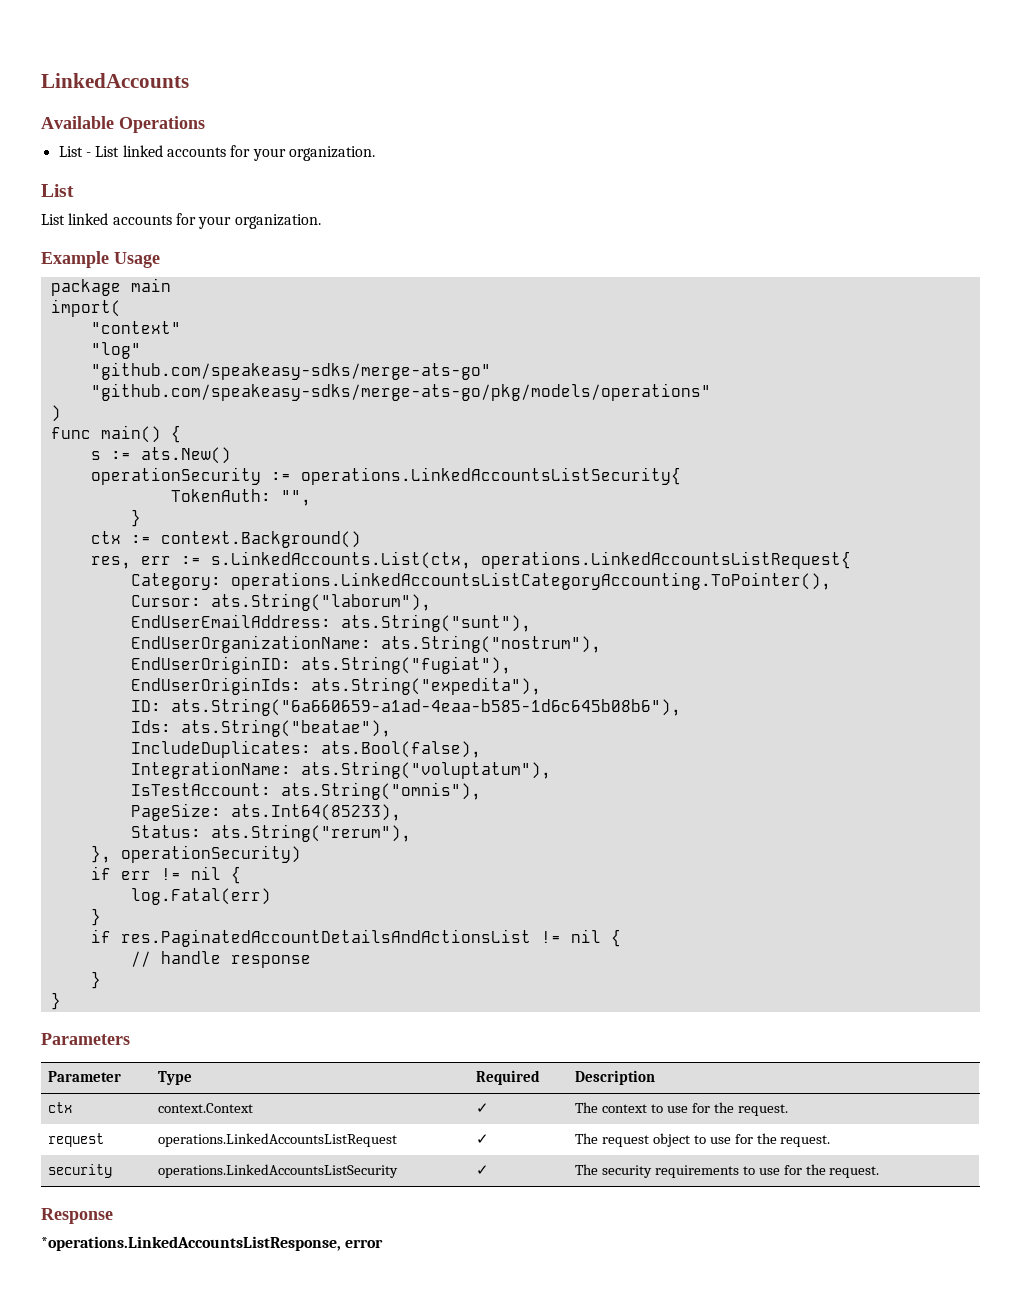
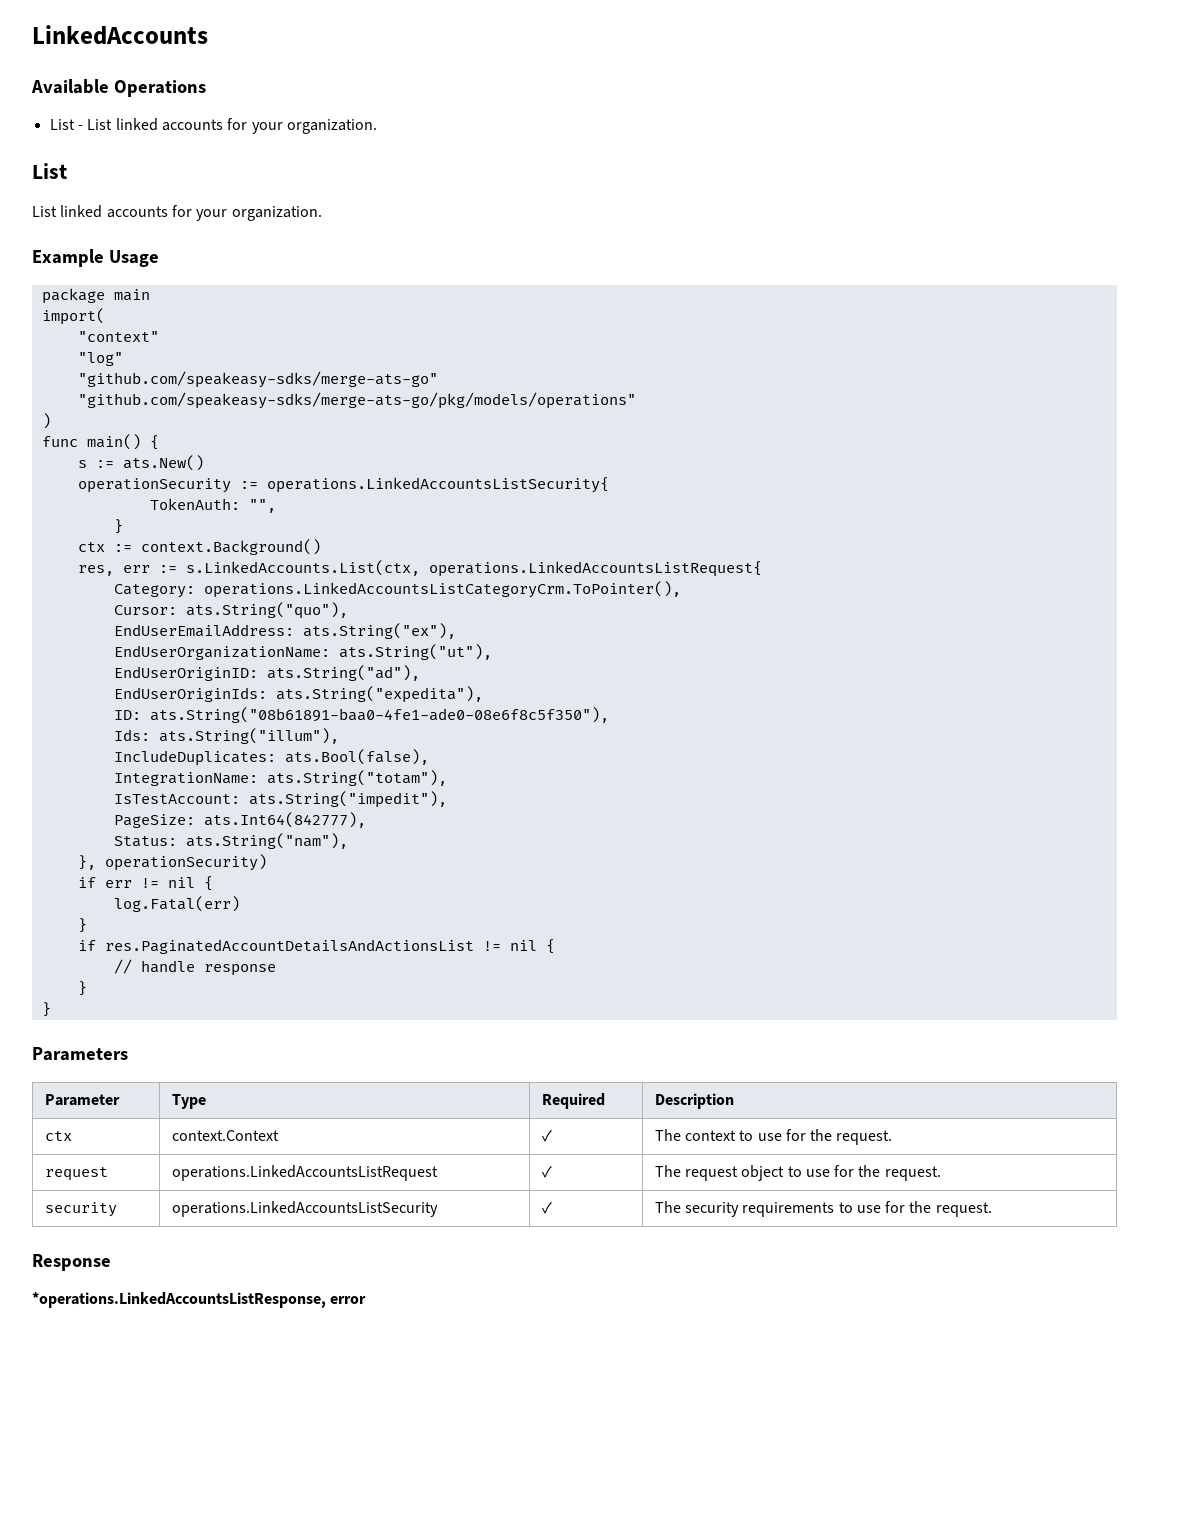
[230,572,831,590] operations.LinkedAccountsListCategoryAccounting.ToPointer(), -> [203,581,681,598] operations.LinkedAccountsListCategoryCrm.ToPointer(),
[210,593,431,611] ats.String("laborum"), -> [185,602,348,619] ats.String("quo"),
[340,614,531,632] ats.String("sunt"), -> [302,623,456,639] ats.String("ex"),
[380,635,601,653] ats.String("nostrum"), -> [338,644,492,660] ats.String("ut"),
[300,656,511,674] ats.String("fugiat"), -> [266,665,420,681] ats.String("ad"),
[170,698,681,716] ats.String("6a660659-a1ad-4eaa-b585-1d6c645b08b6"), -> [149,707,609,723] ats.String("08b61891-baa0-4fe1-ade0-08e6f8c5f350"),
[180,719,391,737] ats.String("beatae"), -> [158,728,339,744] ats.String("illum"),
[300,761,551,779] ats.String("voluptatum"), -> [266,770,447,786] ats.String("totam"),
[280,782,481,800] ats.String("omnis"), -> [248,791,447,808] ats.String("impedit"),
[230,804,401,821] ats.Int64(85233), -> [203,812,366,828] ats.Int64(842777),
[210,824,411,842] ats.String("rerum"), -> [185,833,348,849] ats.String("nam"),

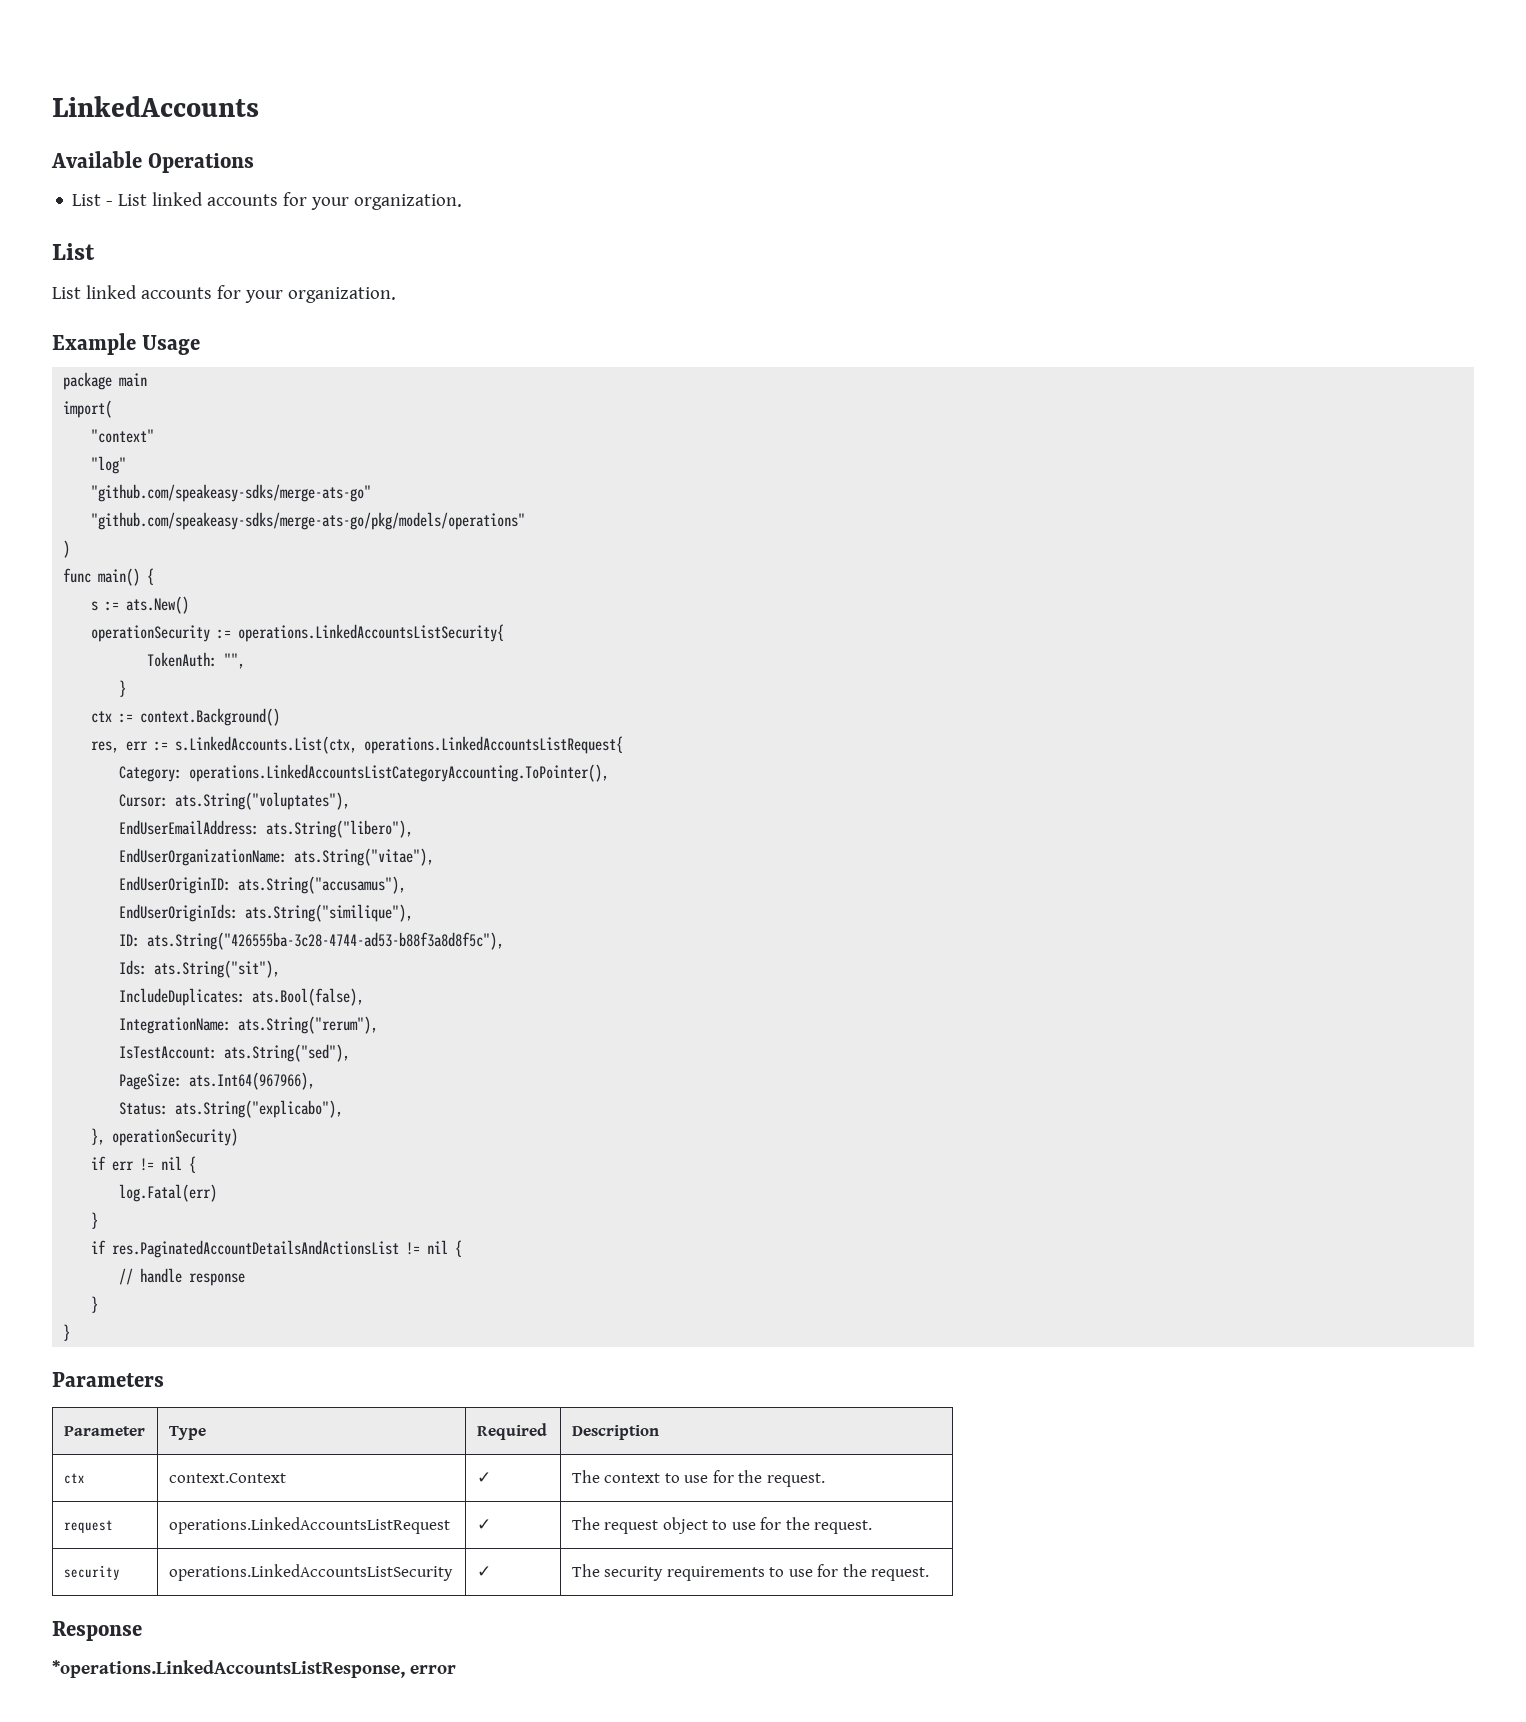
[203,581,681,598] operations.LinkedAccountsListCategoryCrm.ToPointer(), -> [189,764,610,782] operations.LinkedAccountsListCategoryAccounting.ToPointer(),
[185,602,348,619] ats.String("quo"), -> [175,792,351,810] ats.String("voluptates"),
[302,623,456,639] ats.String("ex"), -> [266,820,414,838] ats.String("libero"),
[338,644,492,660] ats.String("ut"), -> [294,848,435,866] ats.String("vitae"),
[266,665,420,681] ats.String("ad"), -> [238,876,407,894] ats.String("accusamus"),
[275,686,483,703] ats.String("expedita"), -> [245,904,414,922] ats.String("similique"),
[149,707,609,723] ats.String("08b61891-baa0-4fe1-ade0-08e6f8c5f350"), -> [147,932,505,950] ats.String("426555ba-3c28-4744-ad53-b88f3a8d8f5c"),
[158,728,339,744] ats.String("illum"), -> [154,960,281,978] ats.String("sit"),
[266,770,447,786] ats.String("totam"), -> [238,1016,379,1034] ats.String("rerum"),
[248,791,447,808] ats.String("impedit"), -> [224,1044,351,1062] ats.String("sed"),
[203,812,366,828] ats.Int64(842777), -> [189,1072,316,1090] ats.Int64(967966),
[185,833,348,849] ats.String("nam"), -> [175,1100,344,1118] ats.String("explicabo"),

